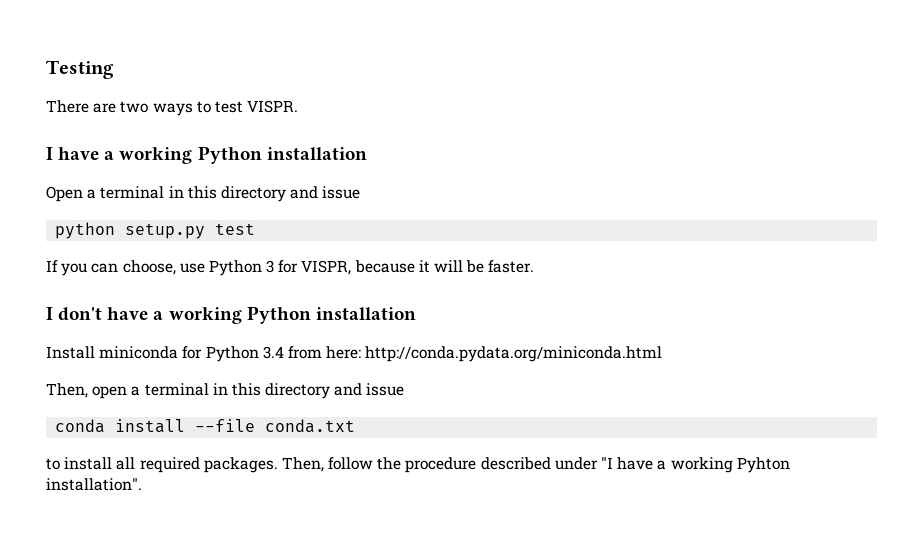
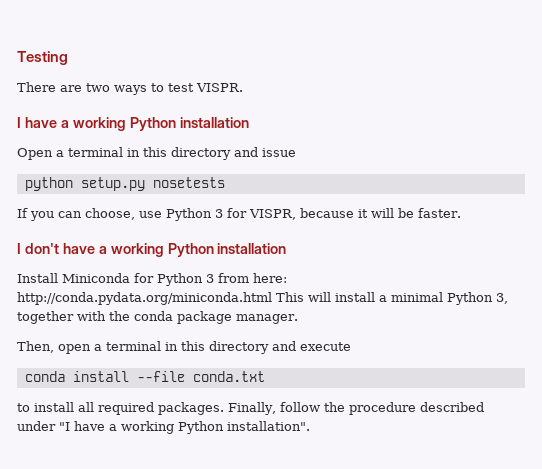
[215,223,256,235] test -> [152,177,225,188] nosetests
[99,346,179,359] miniconda -> [62,273,130,283] Miniconda
[262,346,284,359] 3.4 -> [206,274,214,283] 3
(663, 354) none -> [276,292,508,305] [17,311,298,324] This will install a minimal Python 3, together with the conda package manager.
[366,383,405,396] issue -> [300,342,351,351] execute
[281,457,324,472] Then, -> [228,402,276,415] Finally,
[736,457,790,473] Pyhton -> [178,421,224,434] Python

